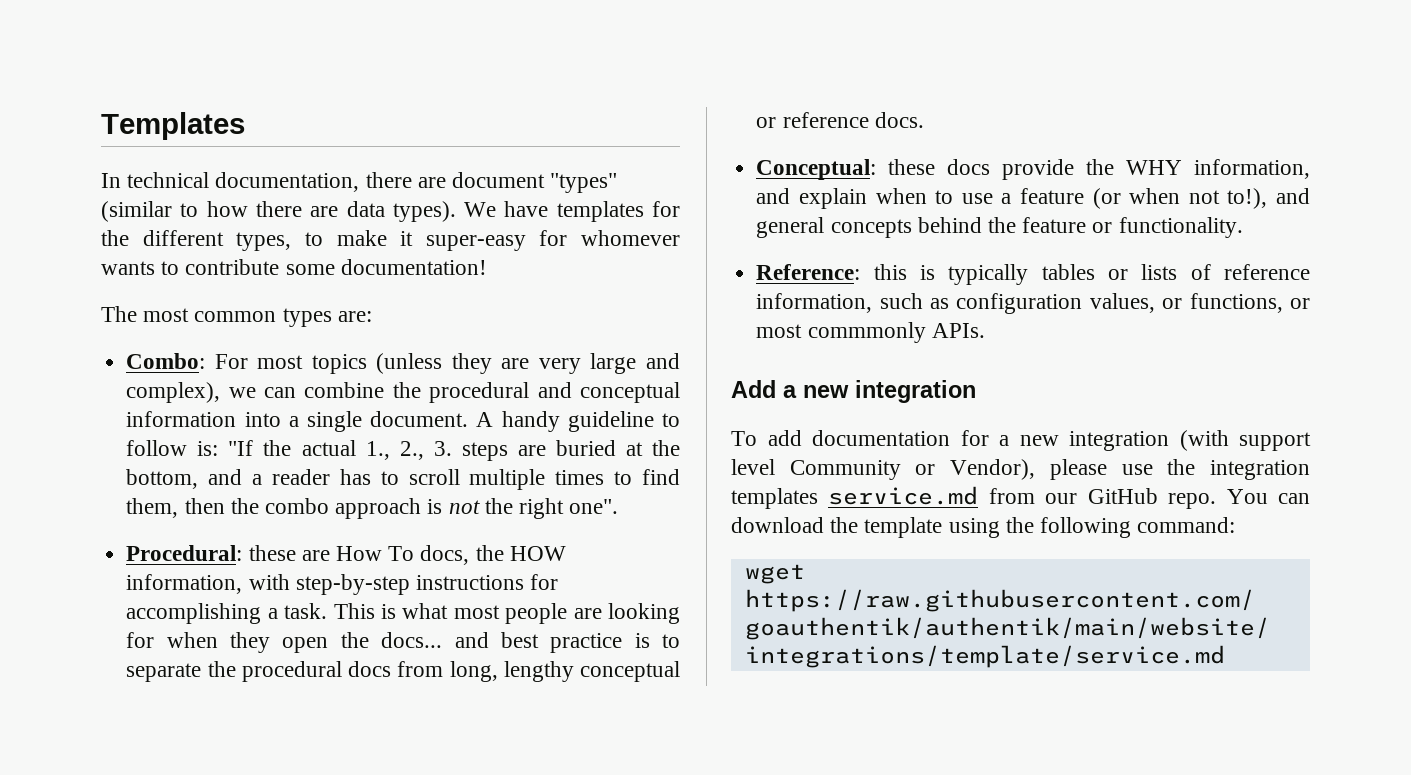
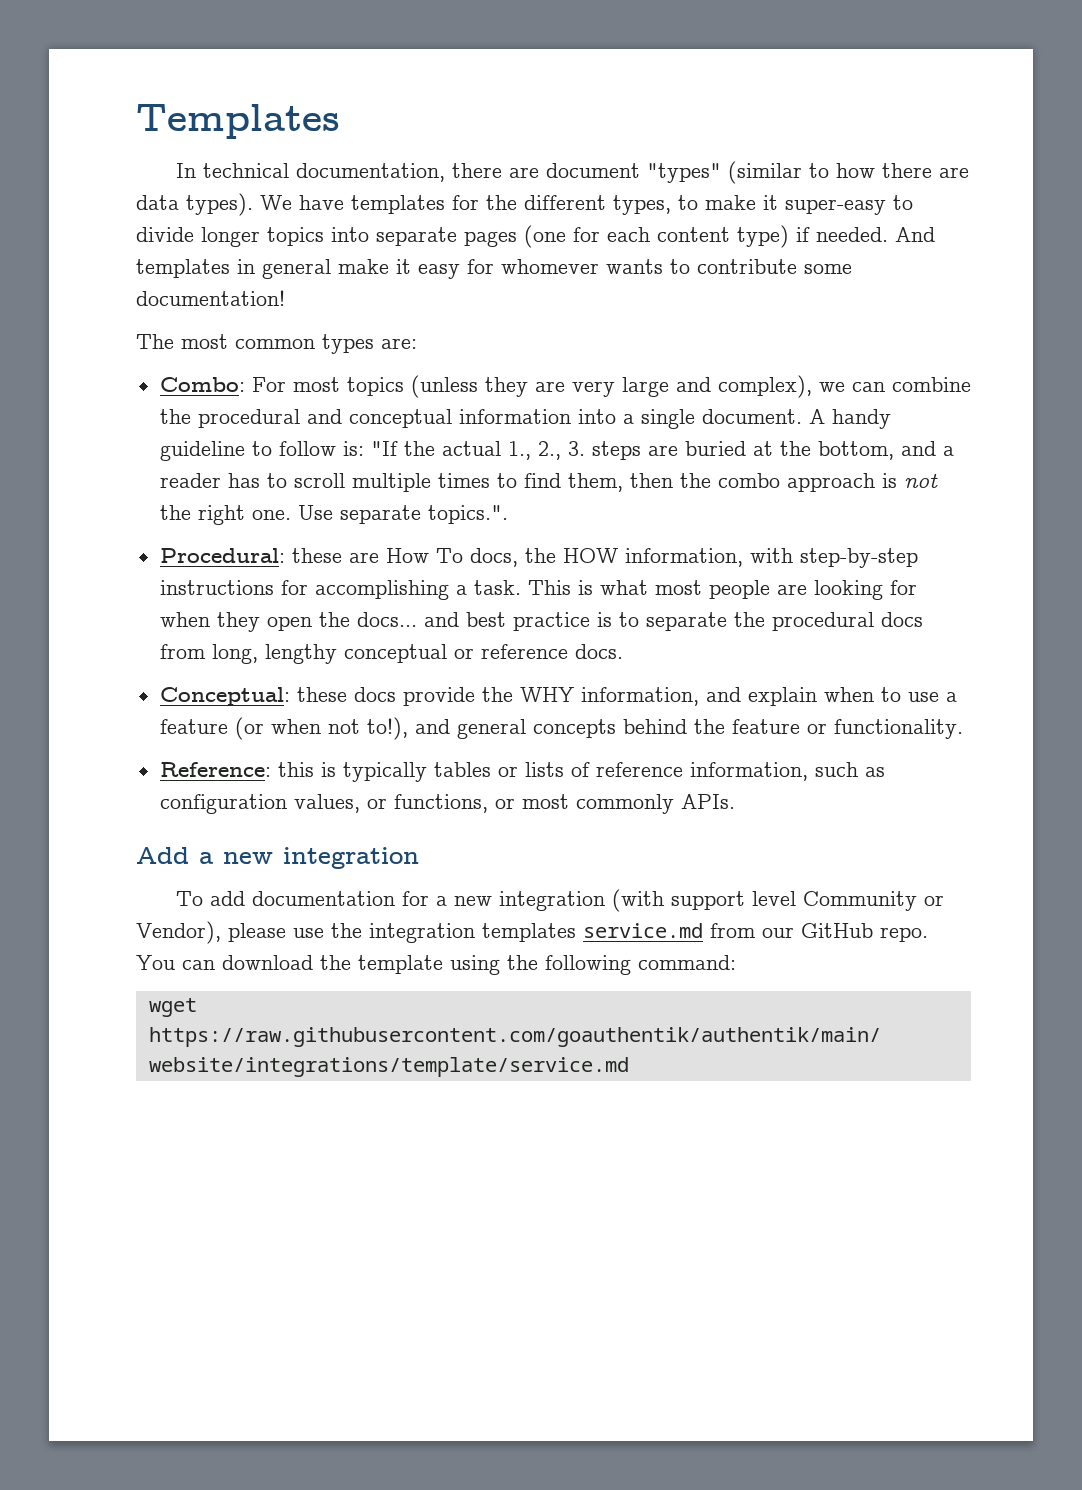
(526, 243) none -> [893,195,913,210] [136,225,935,248] [136,259,460,279] to divide longer topics into separate pages (one for each content type) if needed. And templates in general make it easy
[569,499,619,514] one". -> [251,505,508,524] one. Use separate topics.".
[807,322,926,343] commmonly -> [575,794,674,814] commonly

